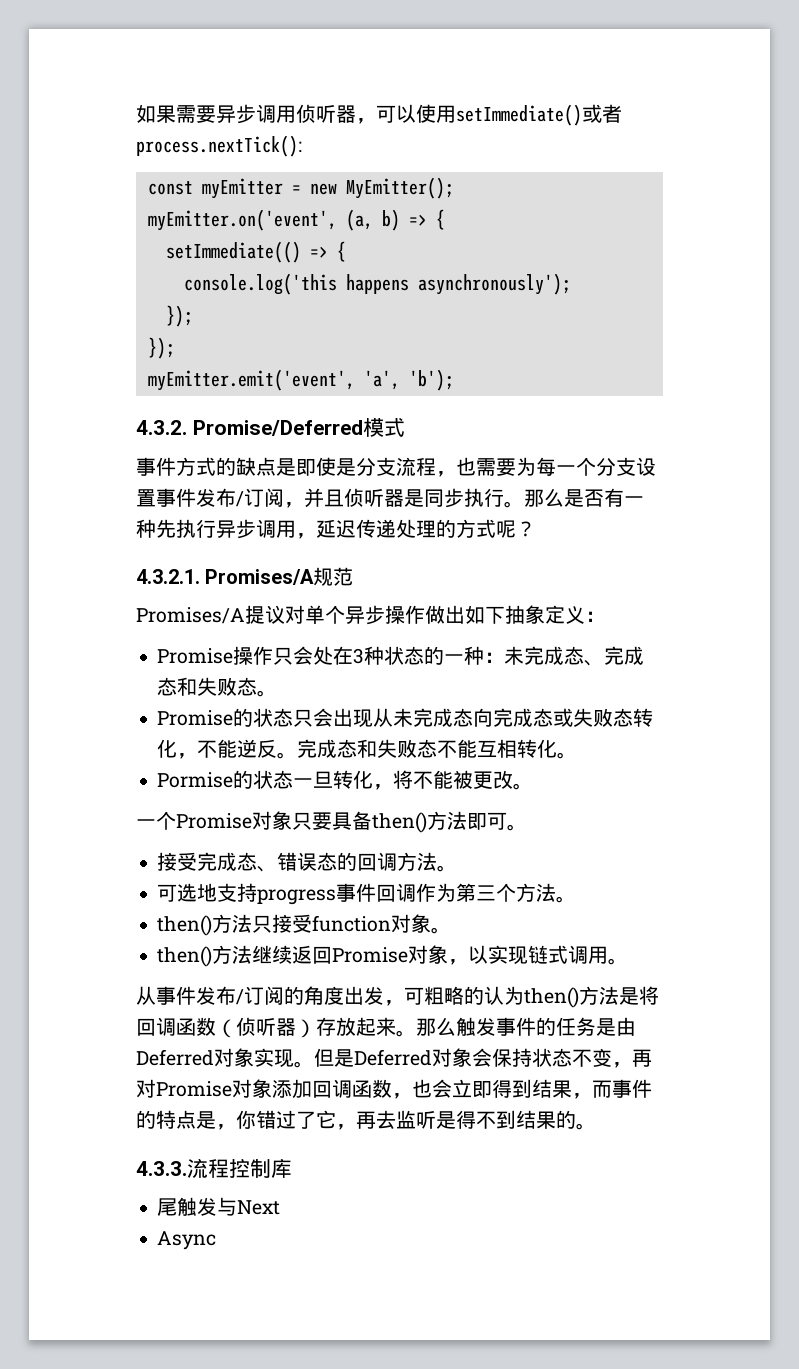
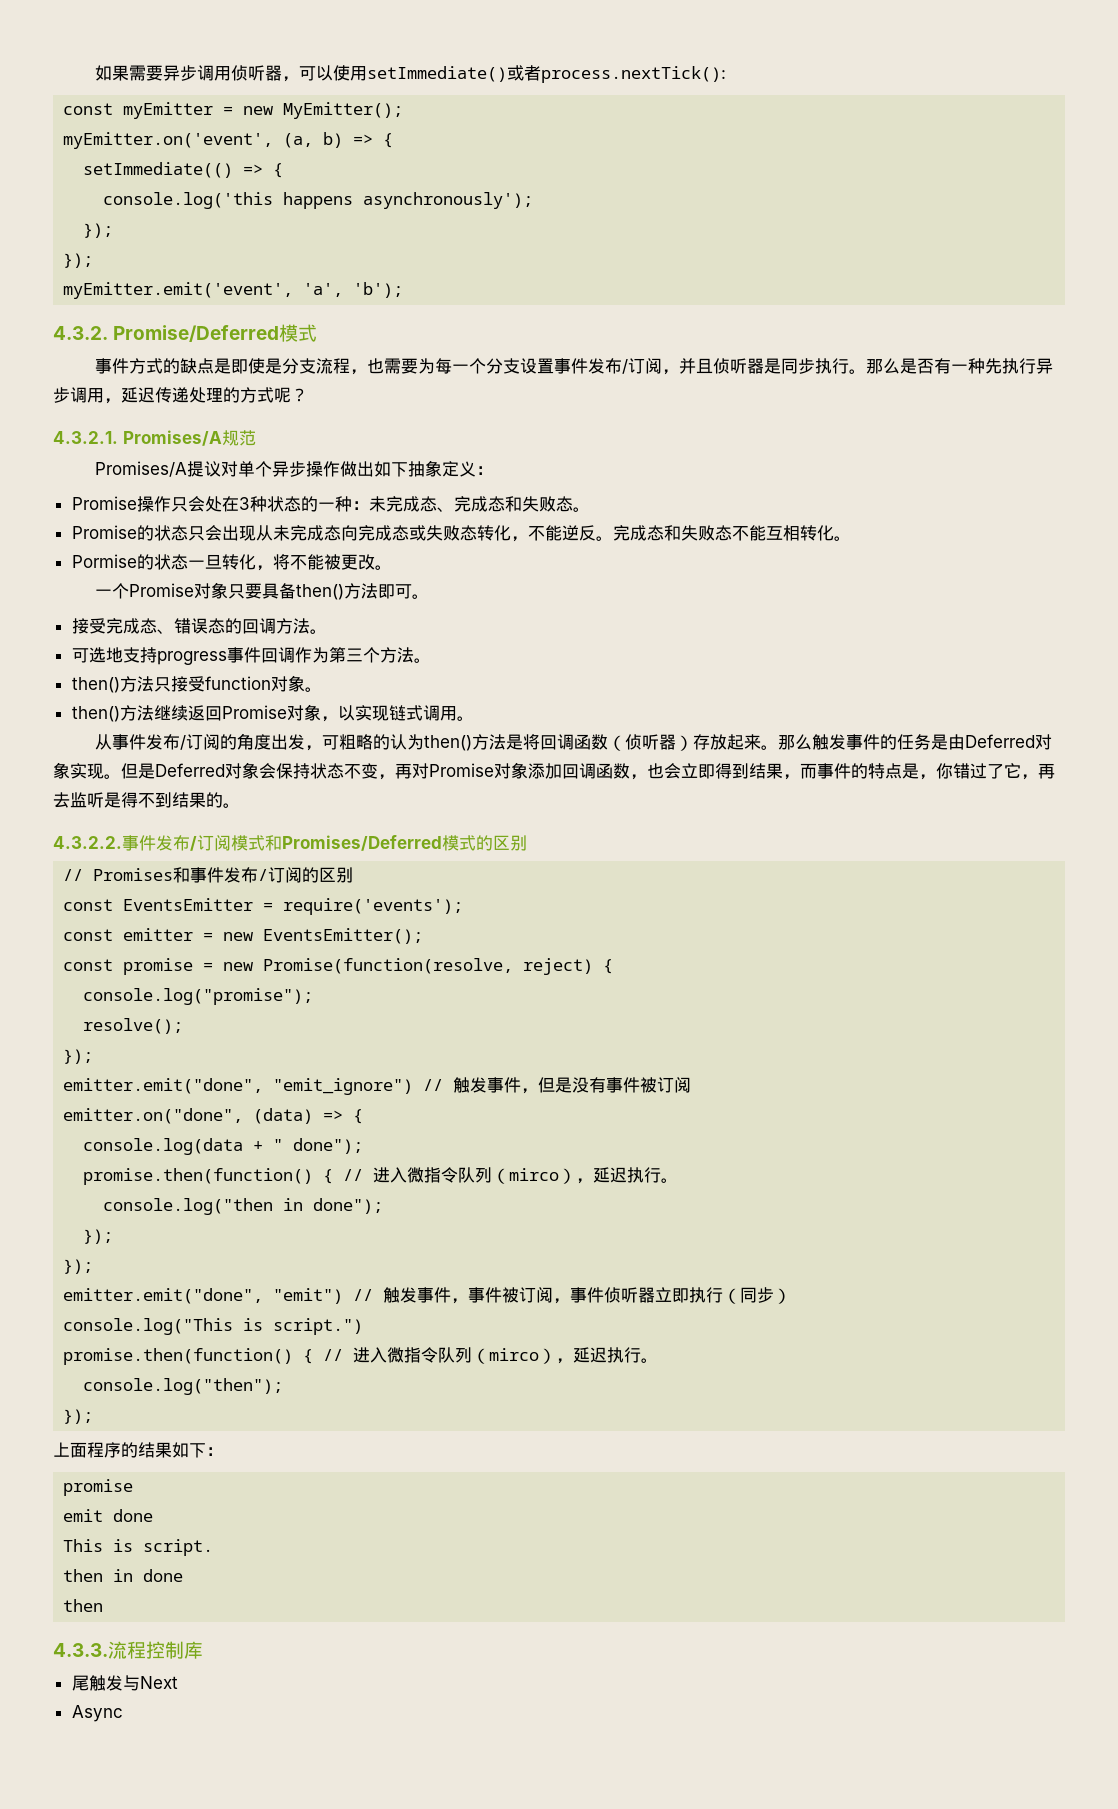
(596, 1126) none -> [53,835,527,851] [63,867,354,883] [63,898,464,915] [63,928,424,944] [63,958,614,975] [83,988,314,1005] [83,1018,184,1034] [63,1049,94,1064] [63,1077,692,1095] [63,1108,364,1124] [83,1138,364,1155] [83,1167,679,1185] [103,1198,384,1215] [83,1229,114,1244] [63,1259,94,1274] [63,1287,792,1304] [63,1318,364,1335] [63,1347,659,1365] [83,1378,284,1395] [63,1409,94,1424] [53,1442,223,1458] [63,1479,134,1496] [63,1509,154,1522] [63,1539,214,1556] [63,1569,184,1582] [63,1599,104,1612] // 4.3.2.2.事件发布/订阅模式和Promises/Deferred模式的区别 // // Promises和事件发布/订阅的区别 // const EventsEmitter = require('events'); // const emitter = new EventsEmitter(); // const promise = new Promise(function(resolve, reject) { // console.log("promise"); // resolve(); // }); // emitter.emit("done", "emit_ignore") // 触发事件，但是没有事件被订阅 // emitter.on("done", (data) => { // console.log(data + " done"); // promise.then(function() { // 进入微指令队列（mirco），延迟执行。 // console.log("then in done"); // }); // }); // emitter.emit("done", "emit") // 触发事件，事件被订阅，事件侦听器立即执行（同步） // console.log("This is script.") // promise.then(function() { // 进入微指令队列（mirco），延迟执行。 // console.log("then"); // }); // 上面程序的结果如下： // promise // emit done // This is script. // then in done // then

